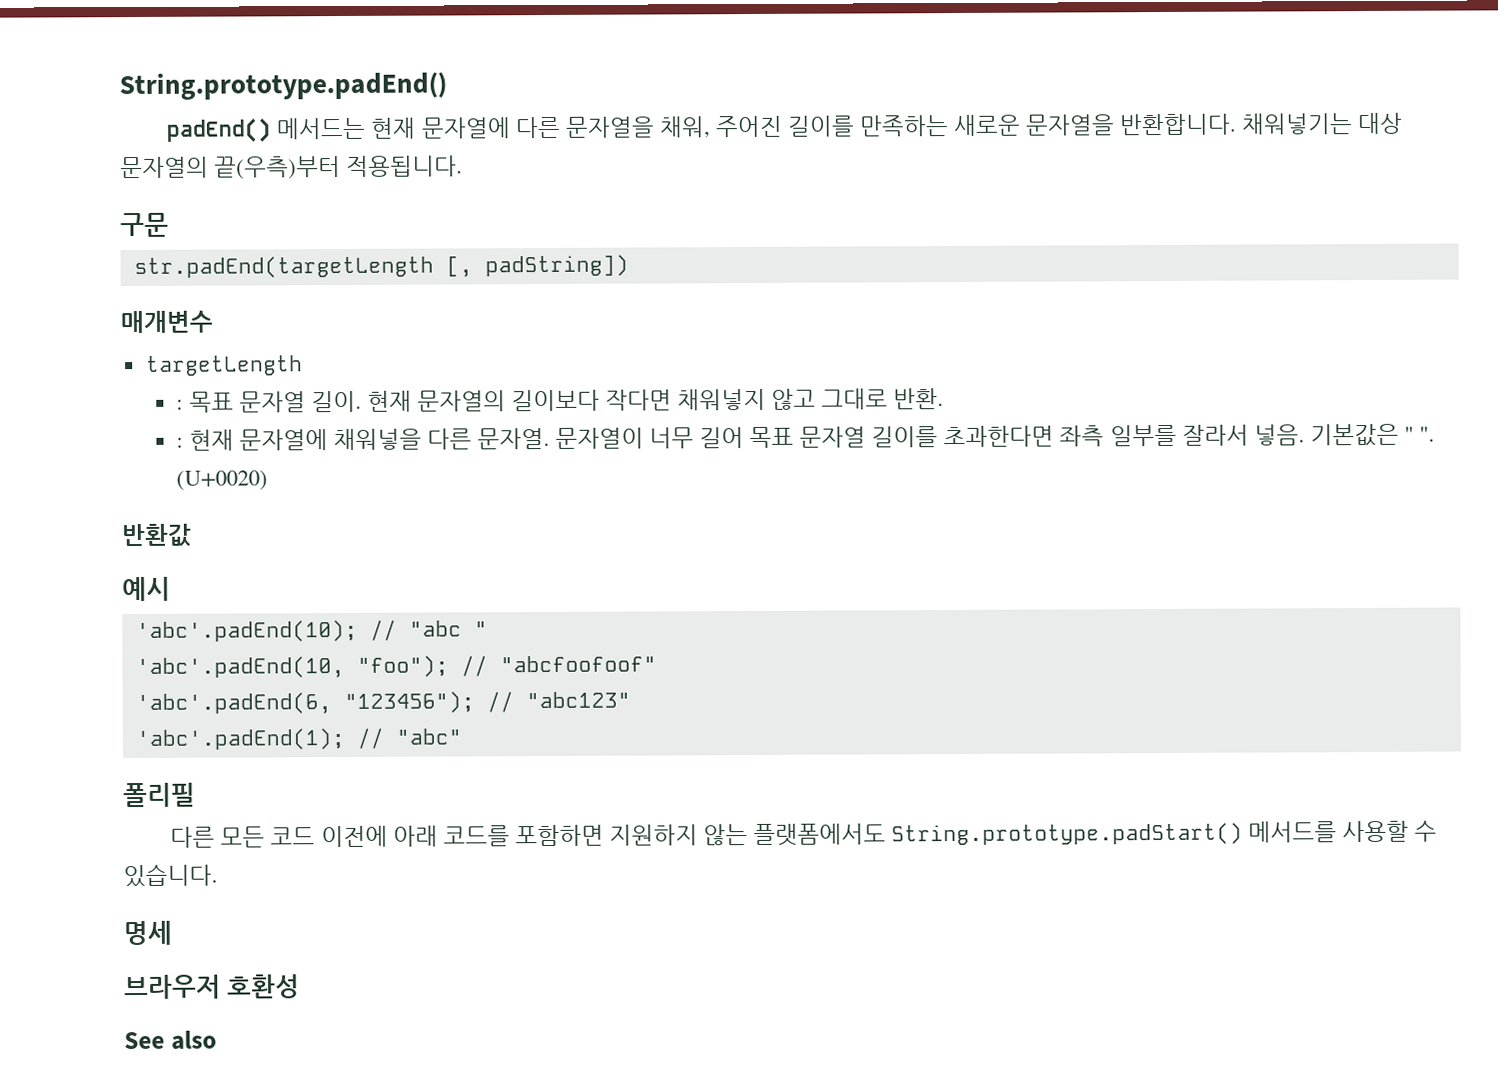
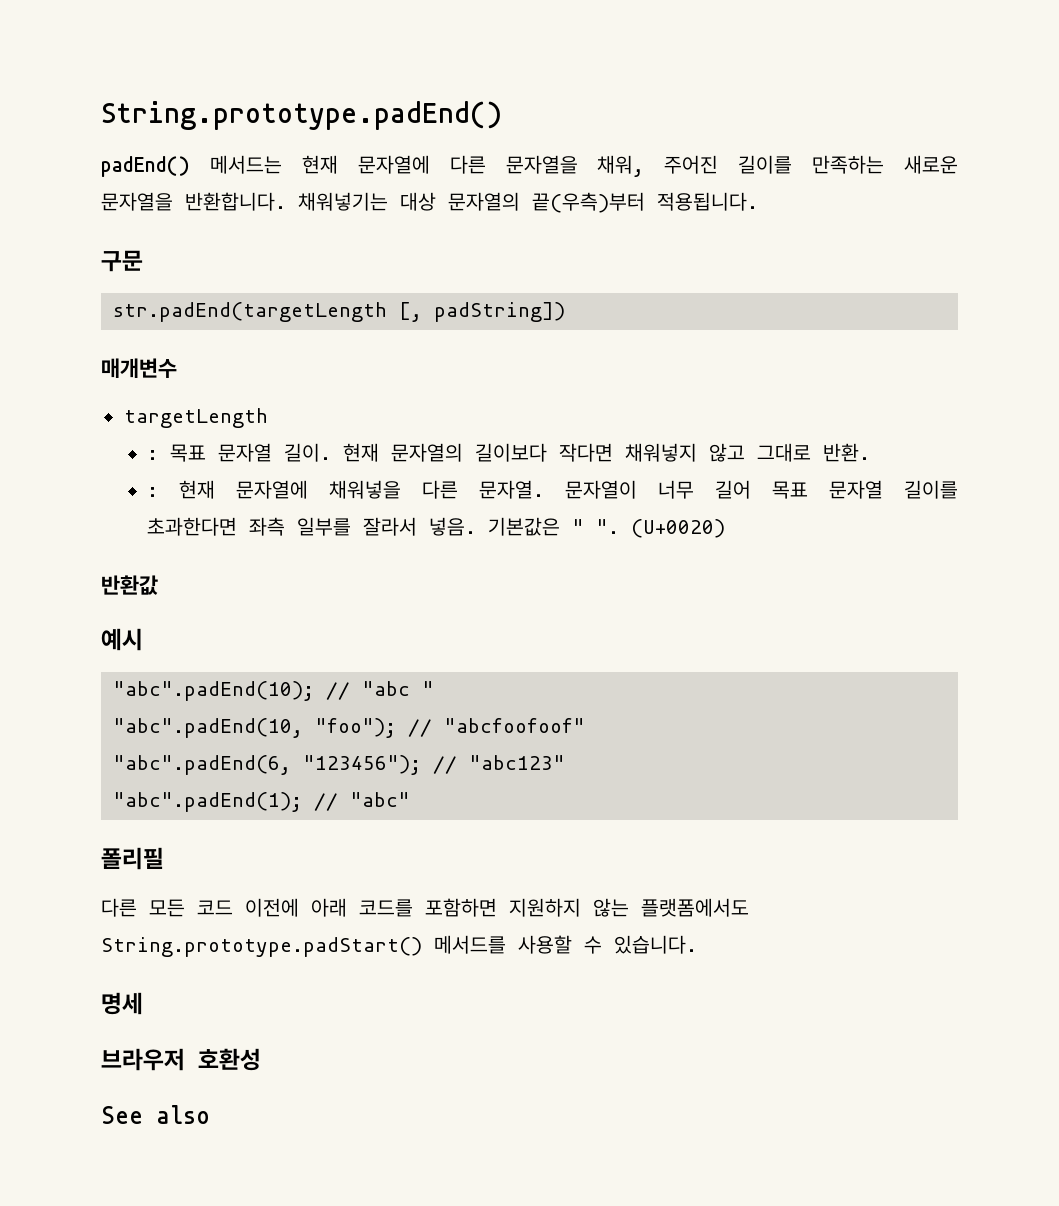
[135,619,358,644] 'abc'.padEnd(10); -> [113,681,315,701] "abc".padEnd(10);
[135,655,345,680] 'abc'.padEnd(10, -> [113,718,304,738] "abc".padEnd(10,
[135,692,332,716] 'abc'.padEnd(6, -> [113,755,292,775] "abc".padEnd(6,
[135,727,345,752] 'abc'.padEnd(1); -> [113,792,303,812] "abc".padEnd(1);

